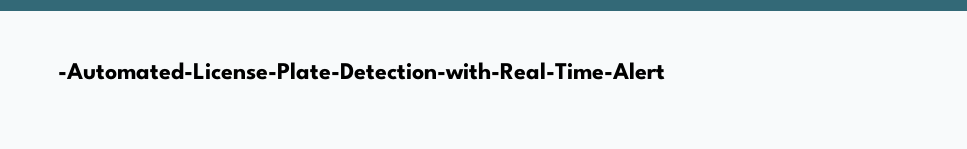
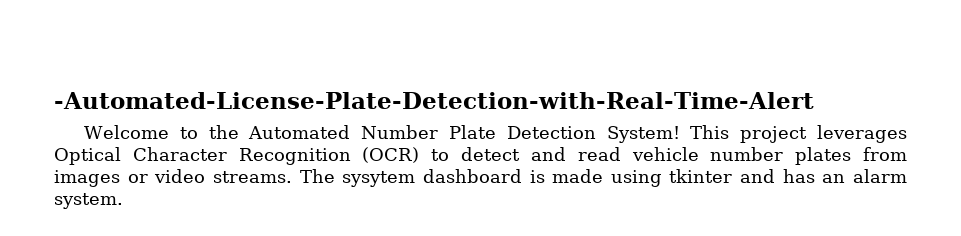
(665, 71) none -> [84,125,907,143] [54,147,908,165] [54,169,907,187] [54,193,123,209] // Welcome to the Automated Number Plate Detection System! This project leverages Optical Character Recognition (OCR) to detect and read vehicle number plates from images or video streams. The sysytem dashboard is made using tkinter and has an alarm system.

